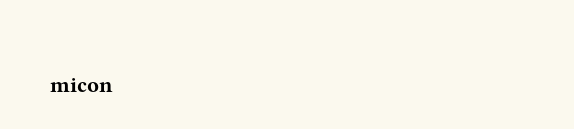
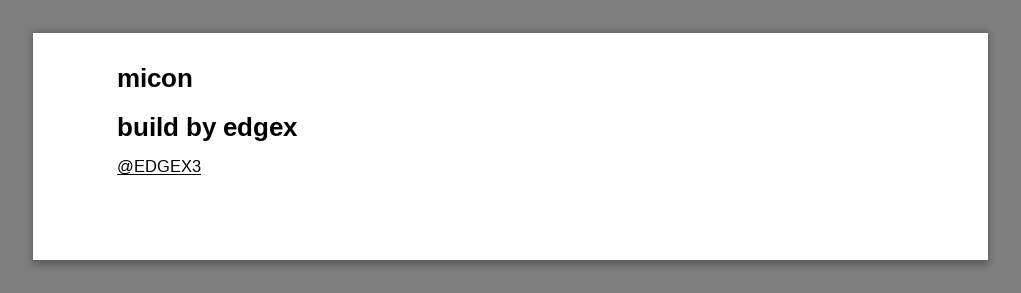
(113, 85) none -> [117,117,299,141] [117,160,201,175] // build by edgex // @EDGEX3

